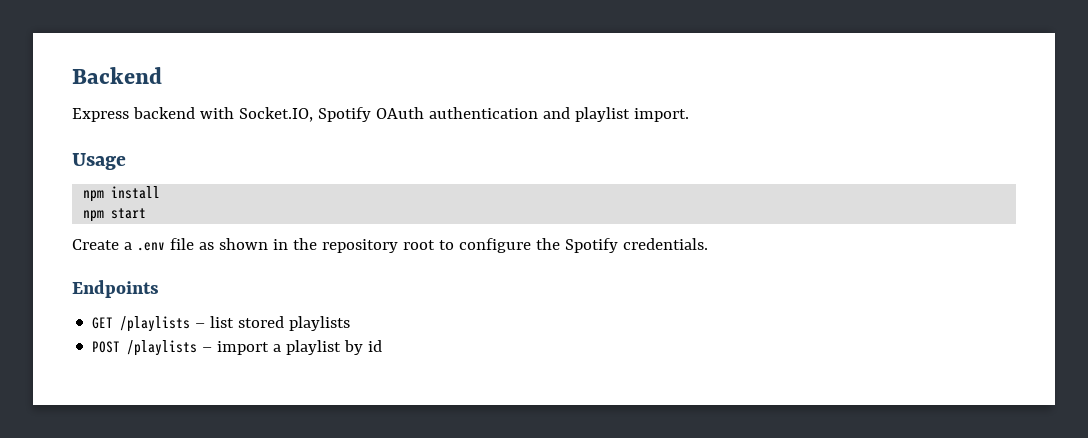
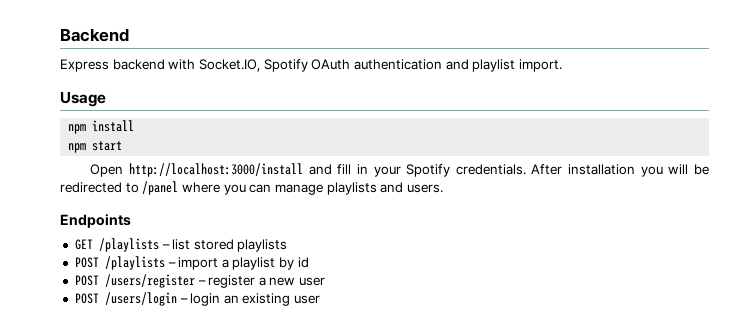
[72,238,708,253] Create a .env file as shown in the repository root to configure the Spotify credentials. -> [90,163,709,177] [60,181,443,195] Open http://localhost:3000/install and fill in your Spotify credentials. After installation you will be redirected to /panel where you can manage playlists and users.
(383, 346) none -> [74,274,326,288] [74,292,321,306] // POST /users/register – register a new user // POST /users/login – login an existing user

